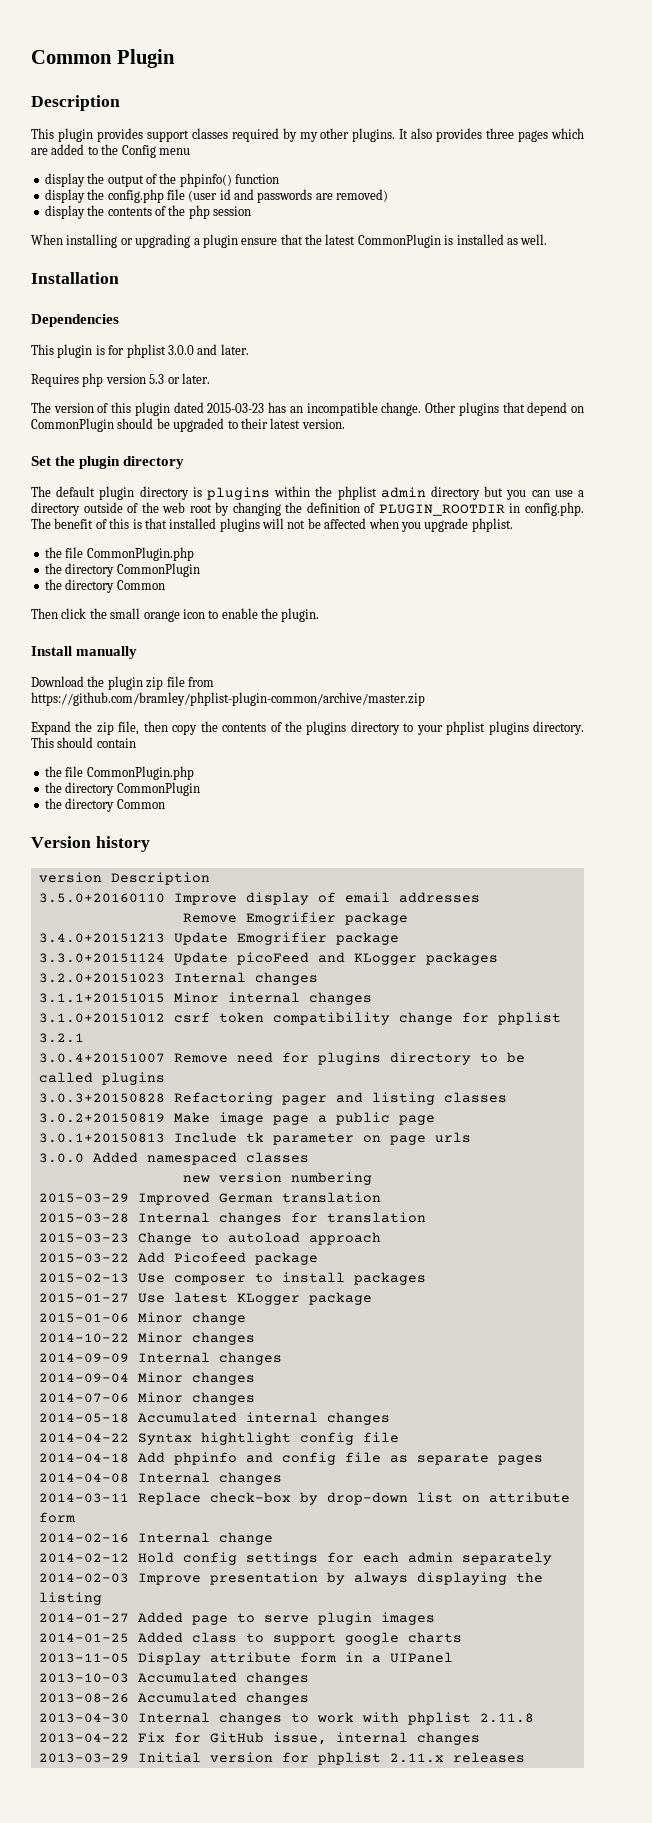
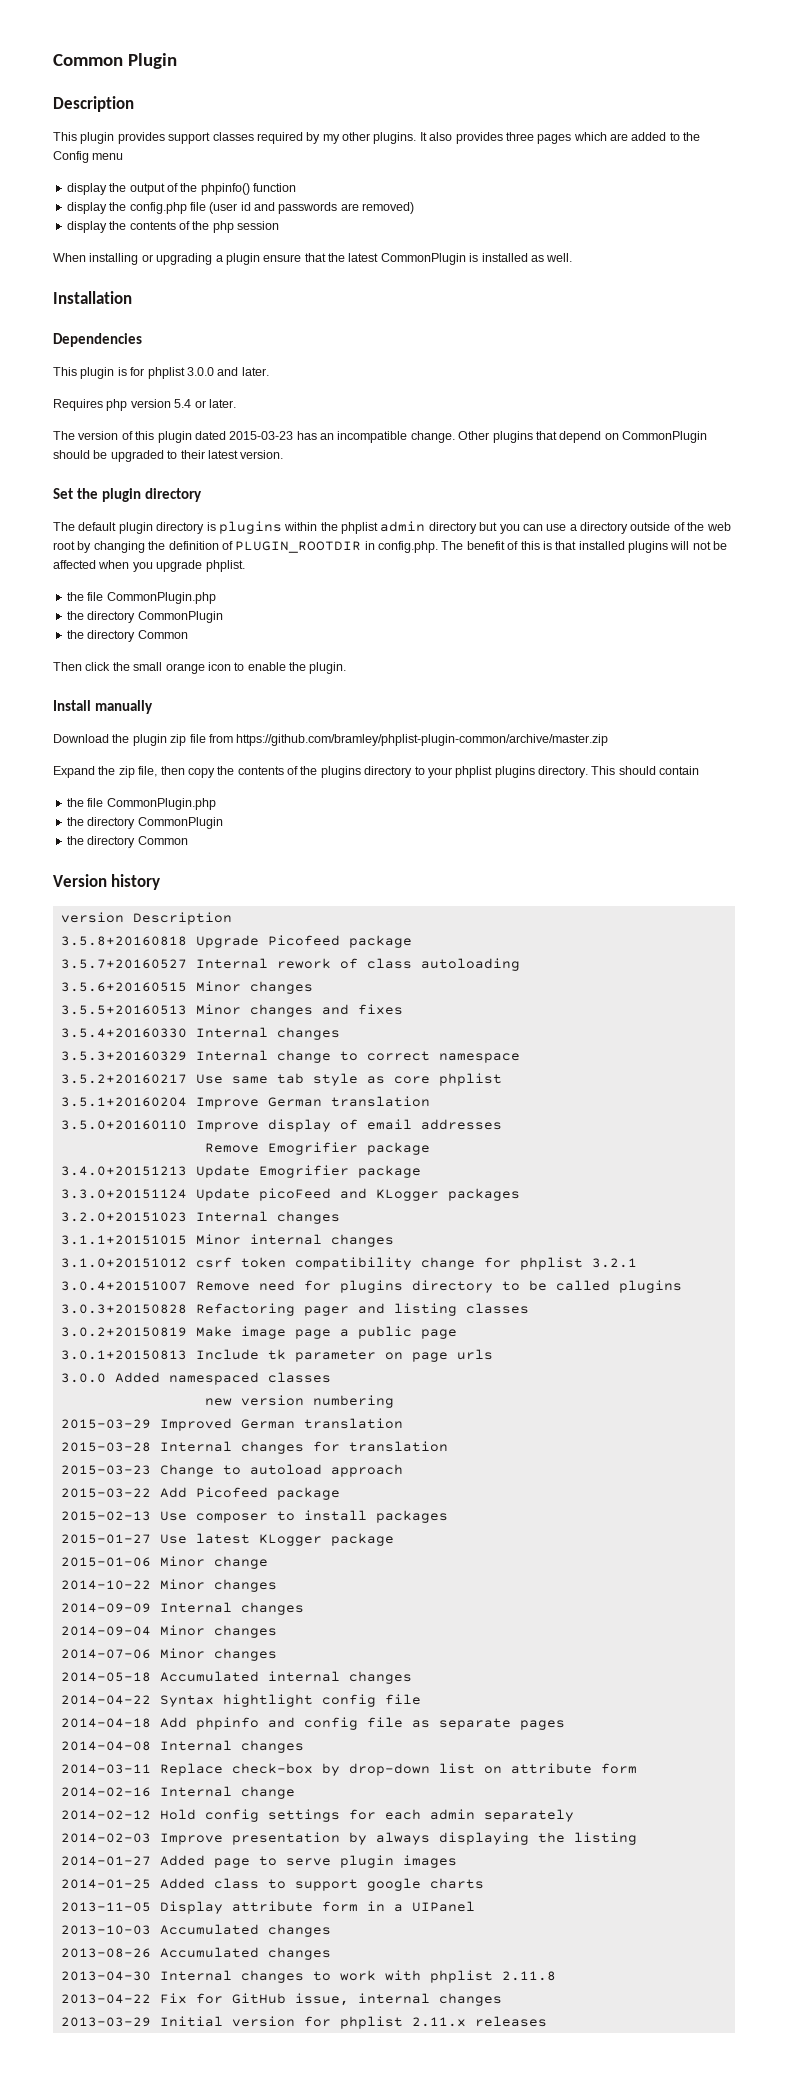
[149,374,165,384] 5.3 -> [174,399,192,408] 5.4
(210, 878) none -> [60,935,412,948] [60,958,520,971] [60,981,313,994] [60,1004,403,1017] [60,1027,340,1040] [60,1050,520,1063] [60,1073,502,1086] [60,1096,430,1109] // 3.5.8+20160818 Upgrade Picofeed package // 3.5.7+20160527 Internal rework of class autoloading // 3.5.6+20160515 Minor changes // 3.5.5+20160513 Minor changes and fixes // 3.5.4+20160330 Internal changes // 3.5.3+20160329 Internal change to correct namespace // 3.5.2+20160217 Use same tab style as core phplist // 3.5.1+20160204 Improve German translation

